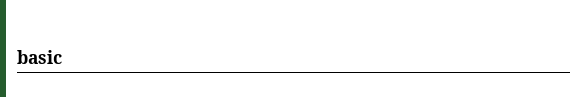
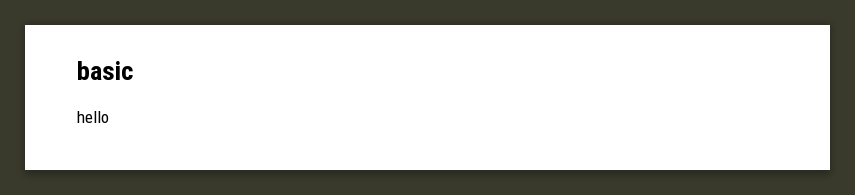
(62, 57) none -> [77,111,109,123] // hello

